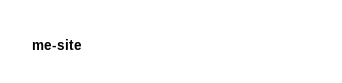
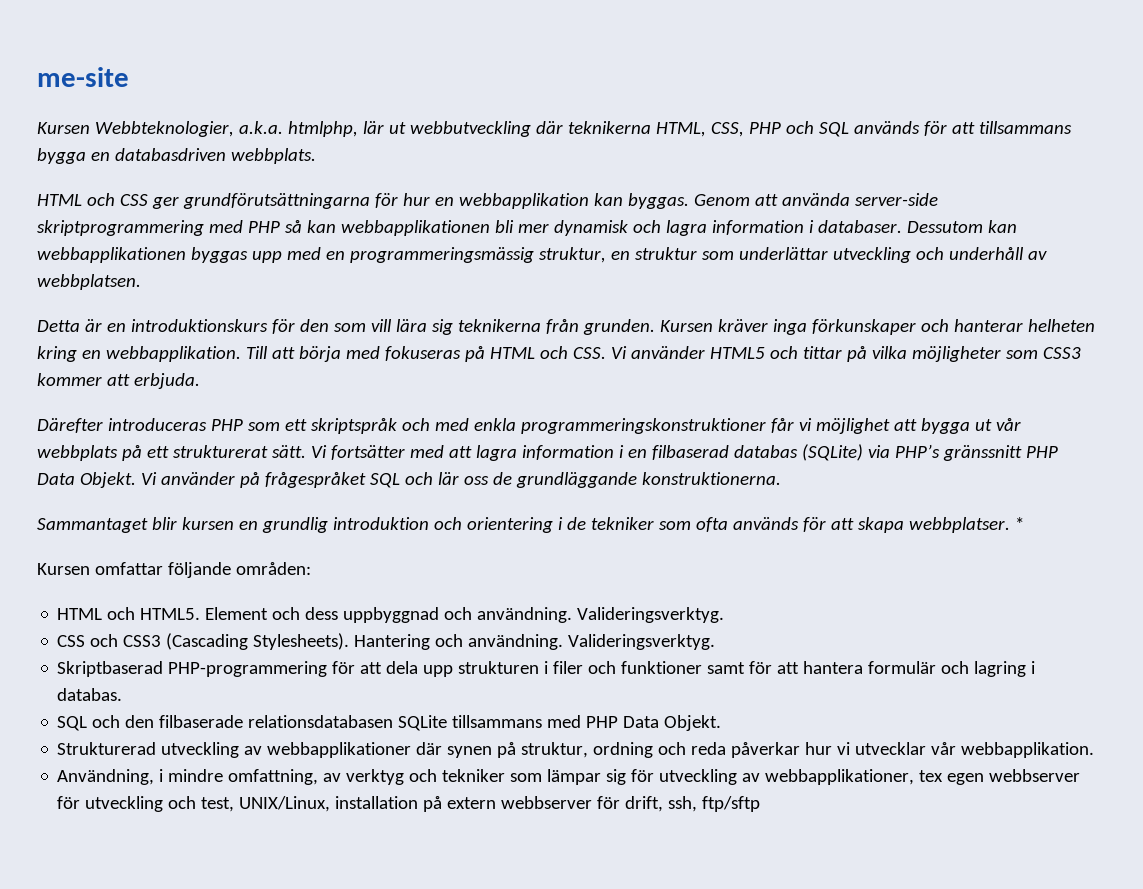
(82, 44) none -> [37,121,1072,137] [37,148,316,164] [37,193,938,209] [37,220,1017,236] [37,247,1047,263] [37,274,141,290] [37,319,1095,335] [37,346,1081,362] [37,373,200,389] [37,418,1021,434] [37,444,1058,461] [37,472,781,488] [37,517,1024,533] [37,562,311,578] [57,607,725,623] [57,633,716,650] [57,661,1036,677] [57,688,123,701] [57,715,722,731] [57,742,1095,758] [57,769,1081,785] [57,796,761,812] // Kursen Webbteknologier, a.k.a. htmlphp, lär ut webbutveckling där teknikerna HTML, CSS, PHP och SQL används för att tillsammans bygga en databasdriven webbplats. // HTML och CSS ger grundförutsättningarna för hur en webbapplikation kan byggas. Genom att använda server-side skriptprogrammering med PHP så kan webbapplikationen bli mer dynamisk och lagra information i databaser. Dessutom kan webbapplikationen byggas upp med en programmeringsmässig struktur, en struktur som underlättar utveckling och underhåll av webbplatsen. // Detta är en introduktionskurs för den som vill lära sig teknikerna från grunden. Kursen kräver inga förkunskaper och hanterar helheten kring en webbapplikation. Till att börja med fokuseras på HTML och CSS. Vi använder HTML5 och tittar på vilka möjligheter som CSS3 kommer att erbjuda. // Därefter introduceras PHP som ett skriptspråk och med enkla programmeringskonstruktioner får vi möjlighet att bygga ut vår webbplats på ett strukturerat sätt. Vi fortsätter med att lagra information i en filbaserad databas (SQLite) via PHP’s gränssnitt PHP Data Objekt. Vi använder på frågespråket SQL och lär oss de grundläggande konstruktionerna. // Sammantaget blir kursen en grundlig introduktion och orientering i de tekniker som ofta används för att skapa webbplatser. * // Kursen omfattar följande områden: // HTML och HTML5. Element och dess uppbyggnad och användning. Valideringsverktyg. // CSS och CSS3 (Cascading Stylesheets). Hantering och användning. Valideringsverktyg. // Skriptbaserad PHP-programmering för att dela upp strukturen i filer och funktioner samt för att hantera formulär och lagring i databas. // SQL och den filbaserade relationsdatabasen SQLite tillsammans med PHP Data Objekt. // Strukturerad utveckling av webbapplikationer där synen på struktur, ordning och reda påverkar hur vi utvecklar vår webbapplikation. // Användning, i mindre omfattning, av verktyg och tekniker som lämpar sig för utveckling av webbapplikationer, tex egen webbserver för utveckling och test, UNIX/Linux, installation på extern webbserver för drift, ssh, ftp/sftp

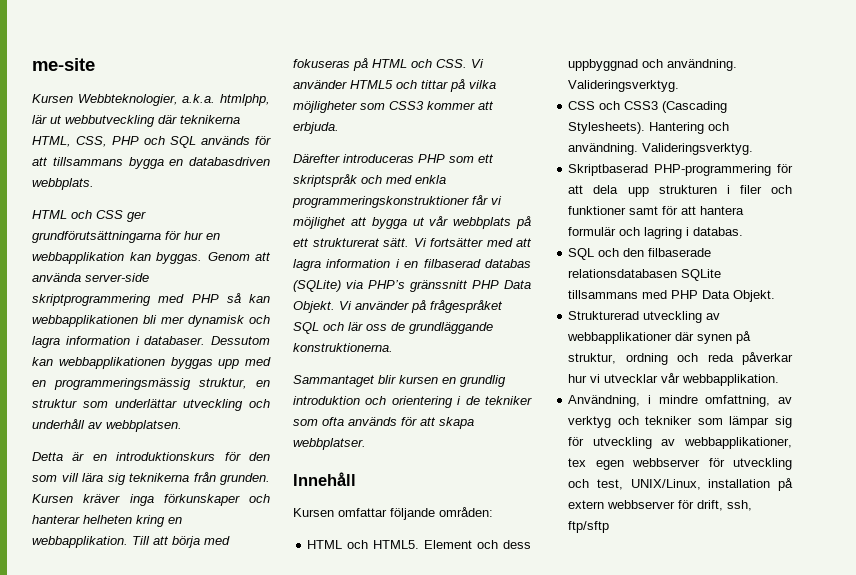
[1014,517,1024,530] * -> [293,472,356,486] // Innehåll

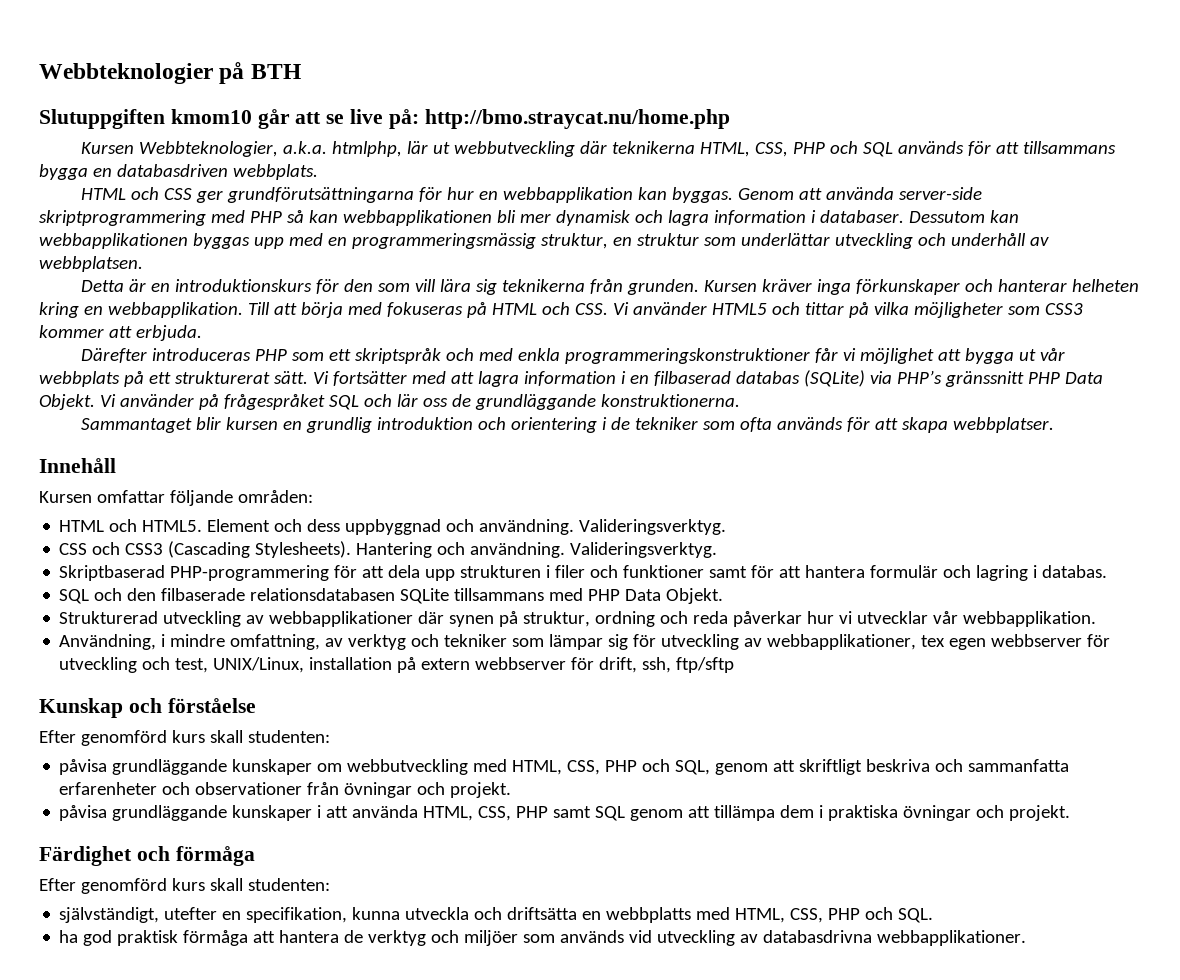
[32,58,95,71] me-site -> [39,62,301,84] [39,109,730,129] Webbteknologier på BTH // Slutuppgiften kmom10 går att se live på: http://bmo.straycat.nu/home.php
(610, 527) none -> [39,698,256,718] [39,730,330,746] [59,759,1070,775] [59,782,512,798] [59,805,1071,821] [39,846,255,866] [39,878,330,894] [59,907,934,923] [59,930,1027,946] // Kunskap och förståelse // Efter genomförd kurs skall studenten: // påvisa grundläggande kunskaper om webbutveckling med HTML, CSS, PHP och SQL, genom att skriftligt beskriva och sammanfatta erfarenheter och observationer från övningar och projekt. // påvisa grundläggande kunskaper i att använda HTML, CSS, PHP samt SQL genom att tillämpa dem i praktiska övningar och projekt. // Färdighet och förmåga // Efter genomförd kurs skall studenten: // självständigt, utefter en specifikation, kunna utveckla och driftsätta en webbplatts med HTML, CSS, PHP och SQL. // ha god praktisk förmåga att hantera de verktyg och miljöer som används vid utveckling av databasdrivna webbapplikationer.

